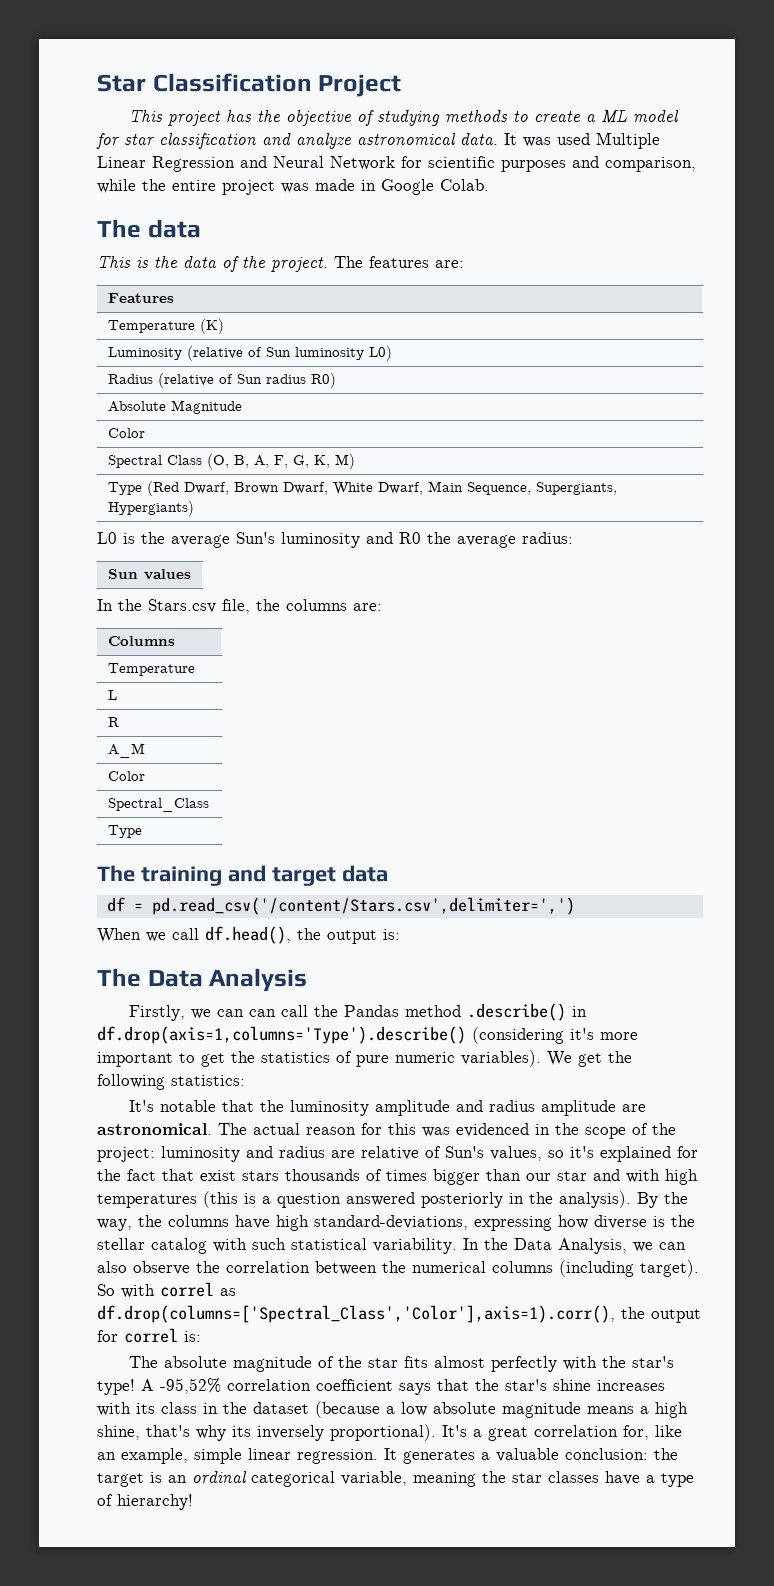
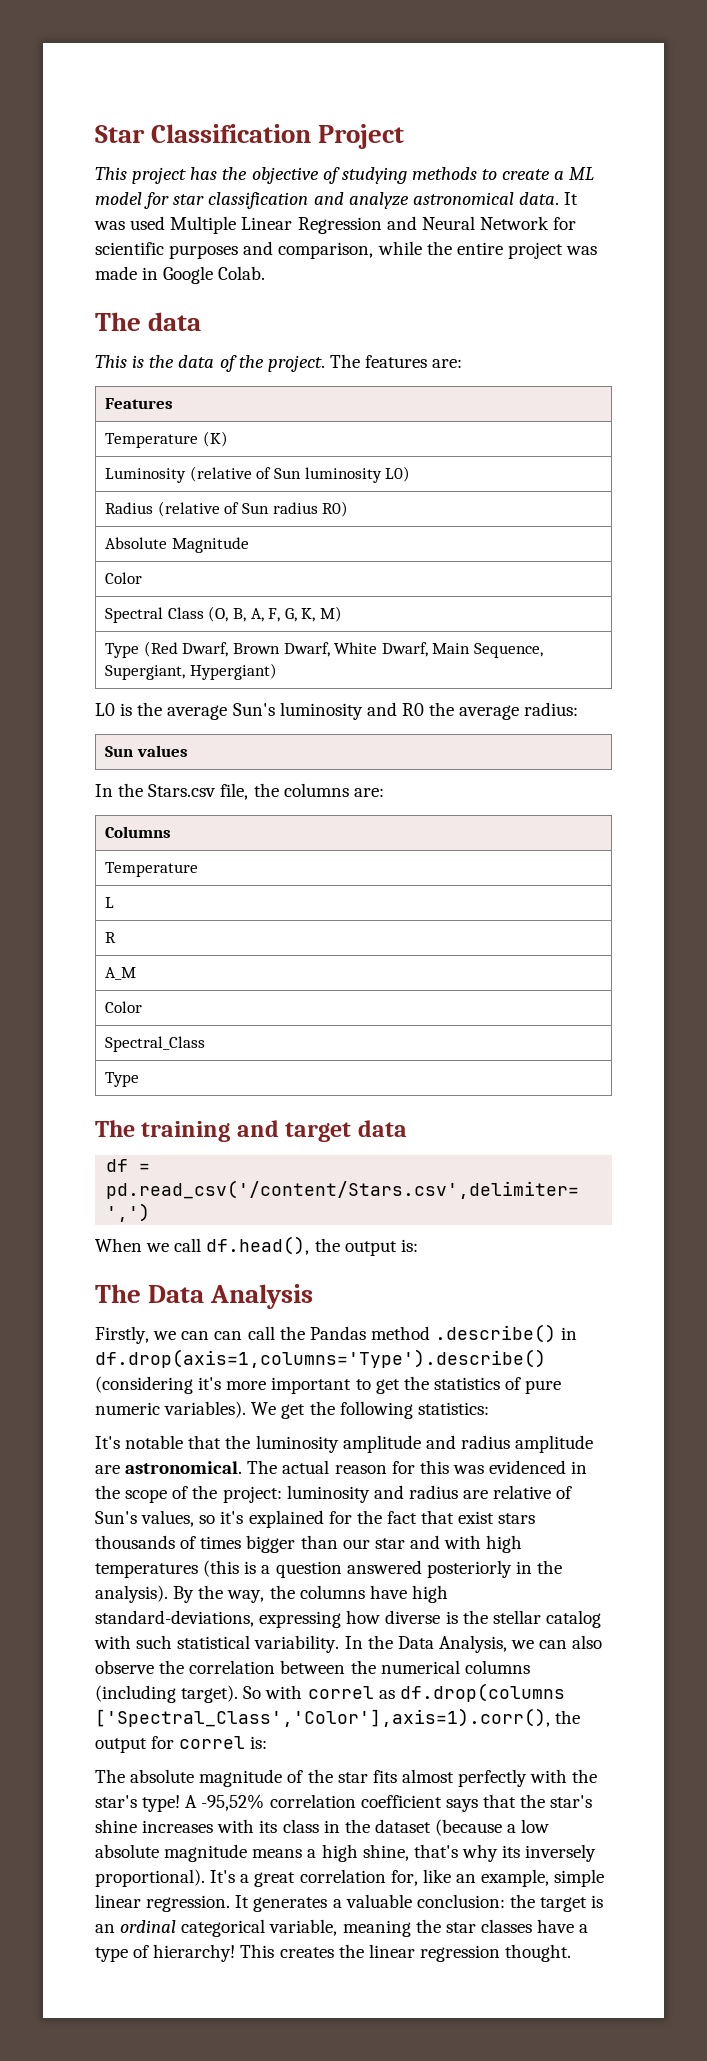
[536,482,618,495] [108,501,195,516] Supergiants, Hypergiants) -> [105,663,277,680] Supergiant, Hypergiant)
[97,1305,615,1323] df.drop(columns=['Spectral_Class','Color'],axis=1).corr(), -> [399,1683,565,1702] [95,1708,550,1727] df.drop(columns ['Spectral_Class','Color'],axis=1).corr(),
(193, 1502) none -> [240,1944,572,1962] This creates the linear regression thought.

